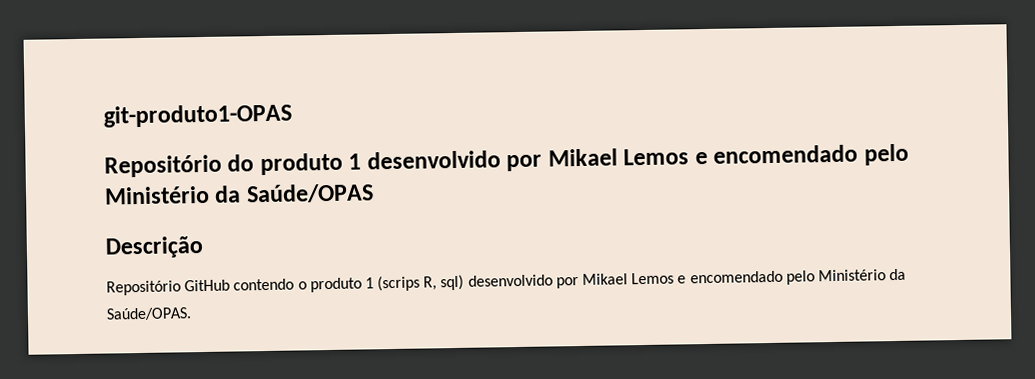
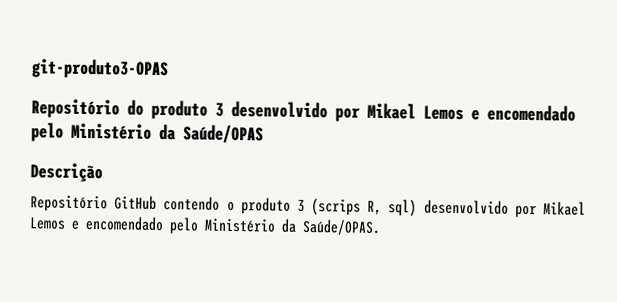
[103,103,292,128] git-produto1-OPAS -> [31,58,169,80] git-produto3-OPAS
[348,153,362,170] 1 -> [215,102,224,117] 3
[364,277,374,289] 1 -> [296,199,305,212] 3

